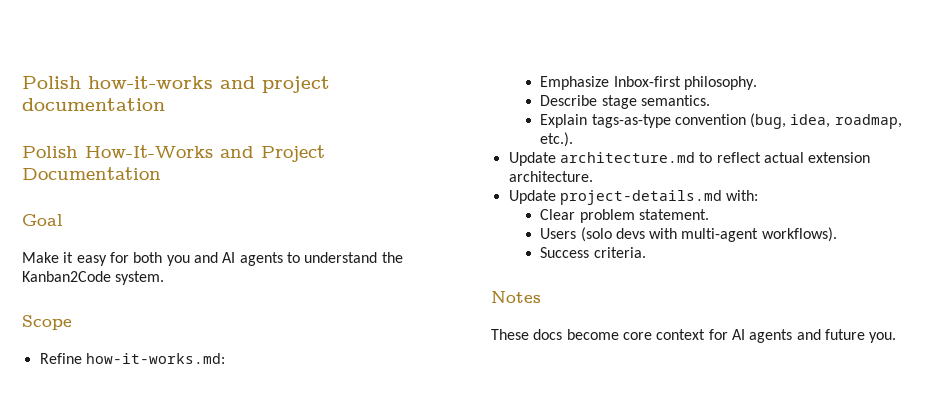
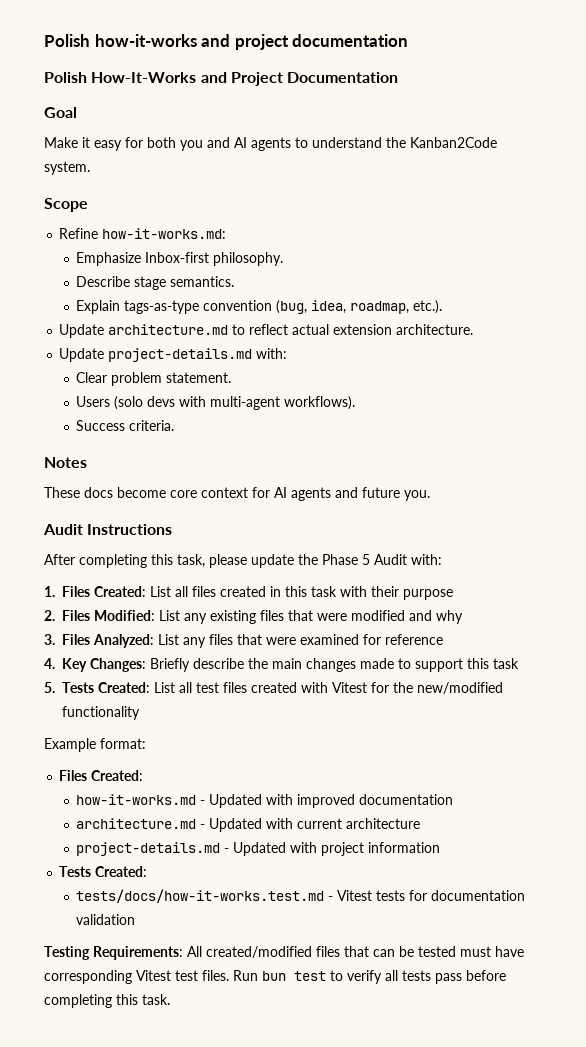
(897, 337) none -> [43,524,173,535] [44,554,442,568] [44,586,453,600] [44,610,463,624] [44,634,443,648] [44,658,519,672] [44,682,503,694] [62,706,140,720] [44,738,146,752] [59,770,144,781] [76,794,454,808] [76,818,421,832] [76,842,441,856] [59,866,148,877] [76,889,526,903] [76,914,136,925] [44,946,524,960] [44,970,506,984] [44,994,170,1008] // Audit Instructions // After completing this task, please update the Phase 5 Audit with: // 1. Files Created: List all files created in this task with their purpose // 2. Files Modified: List any existing files that were modified and why // 3. Files Analyzed: List any files that were examined for reference // 4. Key Changes: Briefly describe the main changes made to support this task // 5. Tests Created: List all test files created with Vitest for the new/modified functionality // Example format: // Files Created: // how-it-works.md - Updated with improved documentation // architecture.md - Updated with current architecture // project-details.md - Updated with project information // Tests Created: // tests/docs/how-it-works.test.md - Vitest tests for documentation validation // Testing Requirements: All created/modified files that can be tested must have corresponding Vitest test files. Run bun test to verify all tests pass before completing this task.

